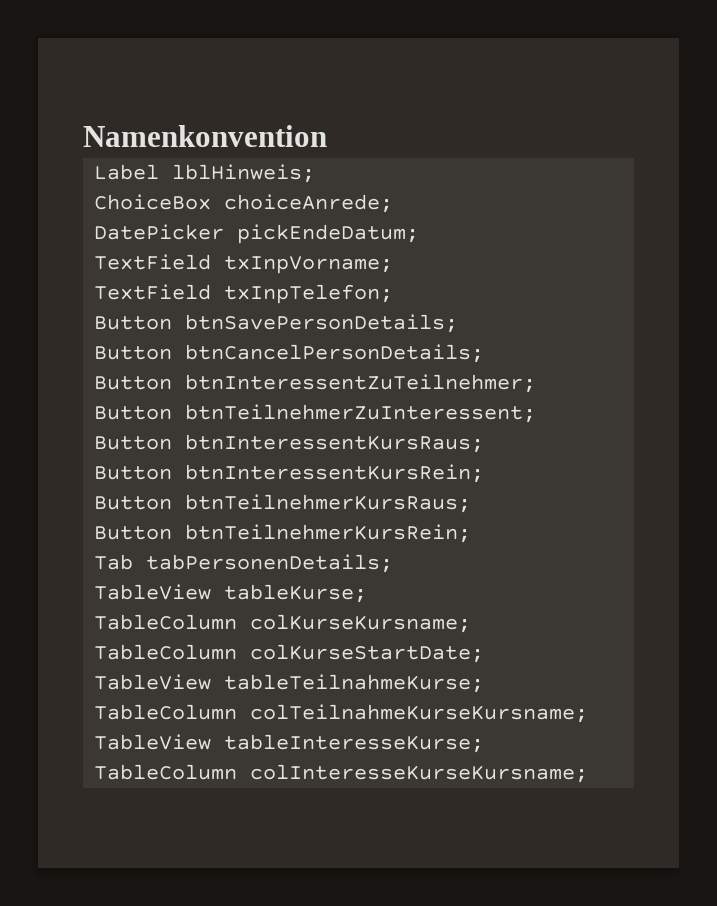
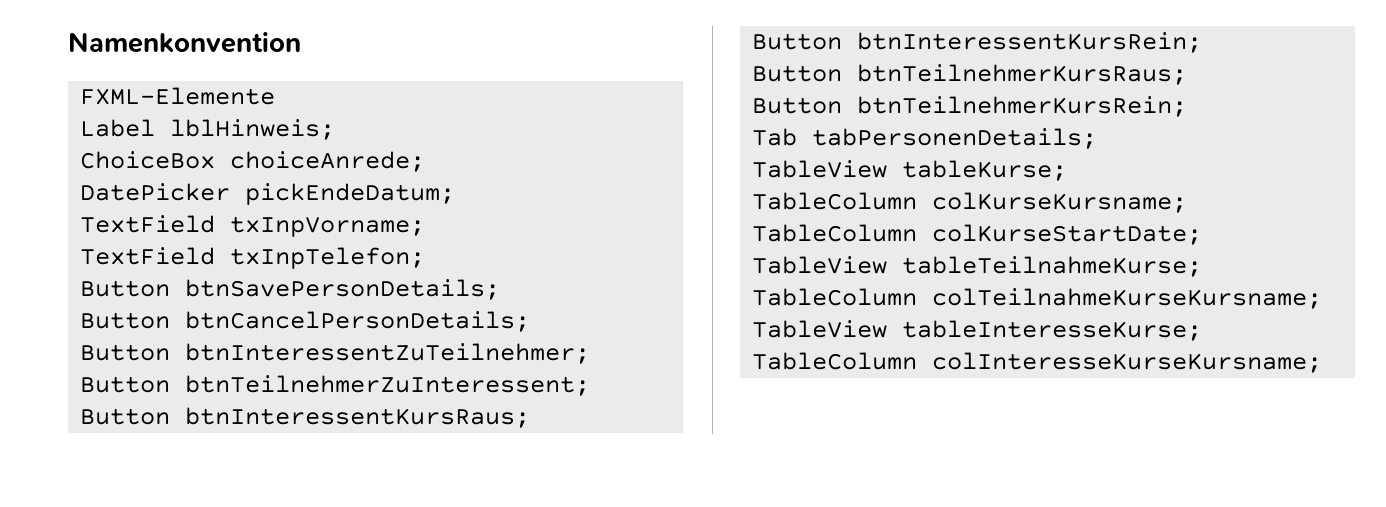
(327, 136) none -> [80,87,276,105] // FXML-Elemente

